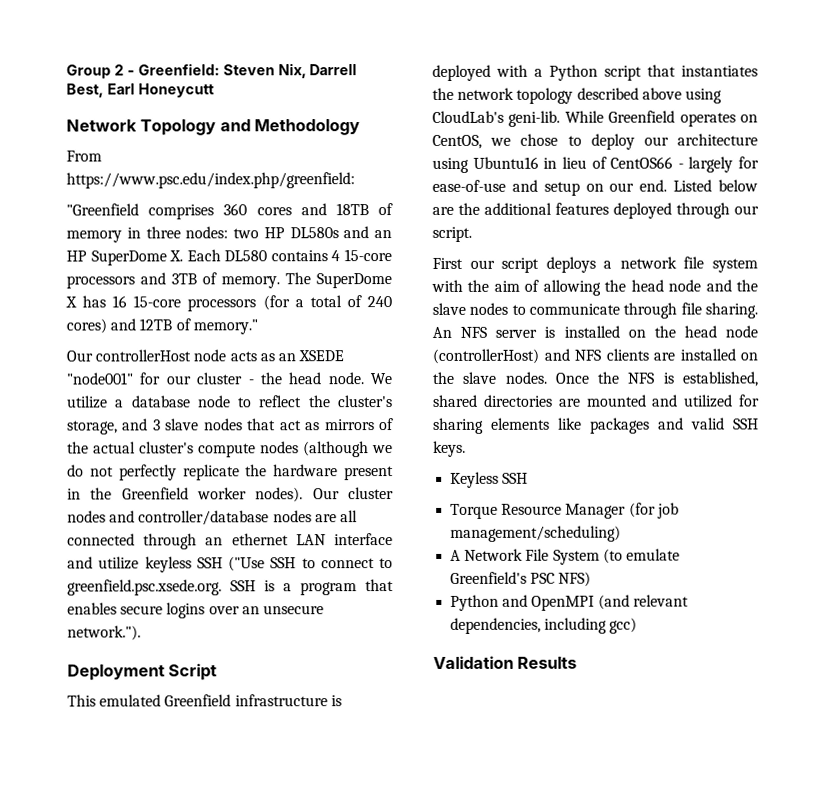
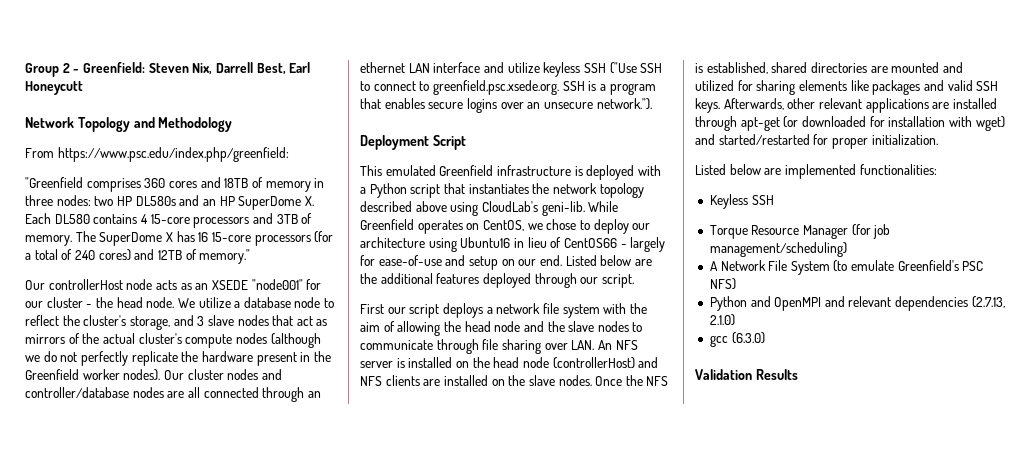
[705,302,758,319] sharing. -> [501,339,595,354] sharing over LAN.
(466, 448) none -> [723,98,997,113] [695,116,1005,131] [695,134,938,149] [695,164,937,179] Afterwards, other relevant applications are installed through apt-get (or downloaded for installation with wget) and started/restarted for proper initialization. // Listed below are implemented functionalities:
[597,594,689,610] [450,617,638,634] (and relevant dependencies, including gcc) -> [824,296,1005,311] [709,314,735,326] [709,332,765,347] and relevant dependencies (2.7.13, 2.1.0) // gcc (6.3.0)

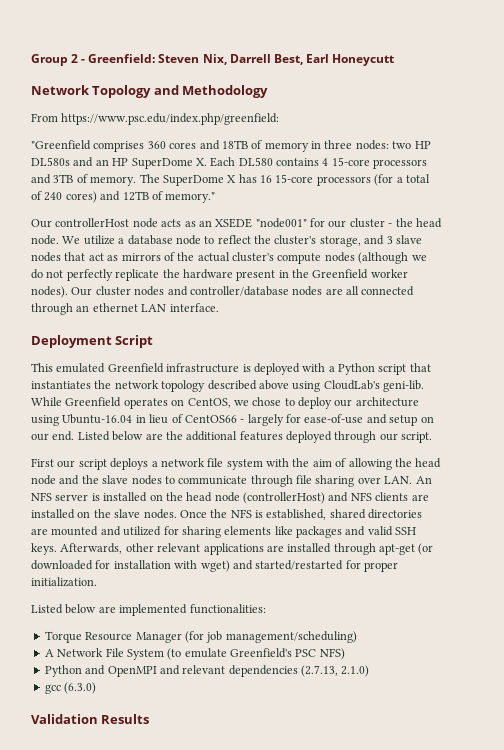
[433,62,663,77] [360,80,656,95] [360,98,652,113] interface and utilize keyless SSH ("Use SSH to connect to greenfield.psc.xsede.org. SSH is a program that enables secure logins over an unsecure network."). -> [169,303,219,312] interface.
[460,237,511,248] Ubuntu16 -> [62,414,133,424] Ubuntu-16.04
[709,194,774,209] // Keyless SSH -> (266, 609) none

